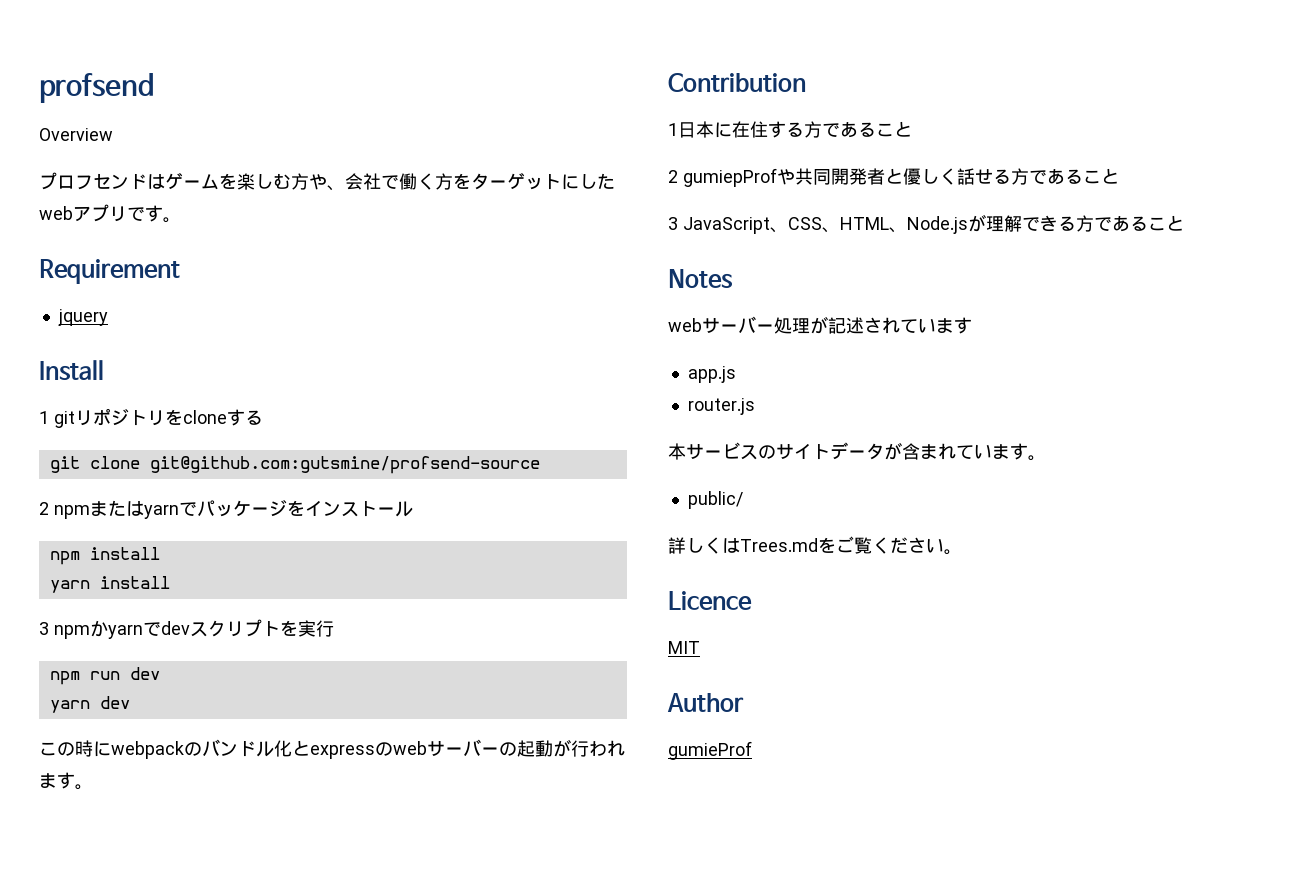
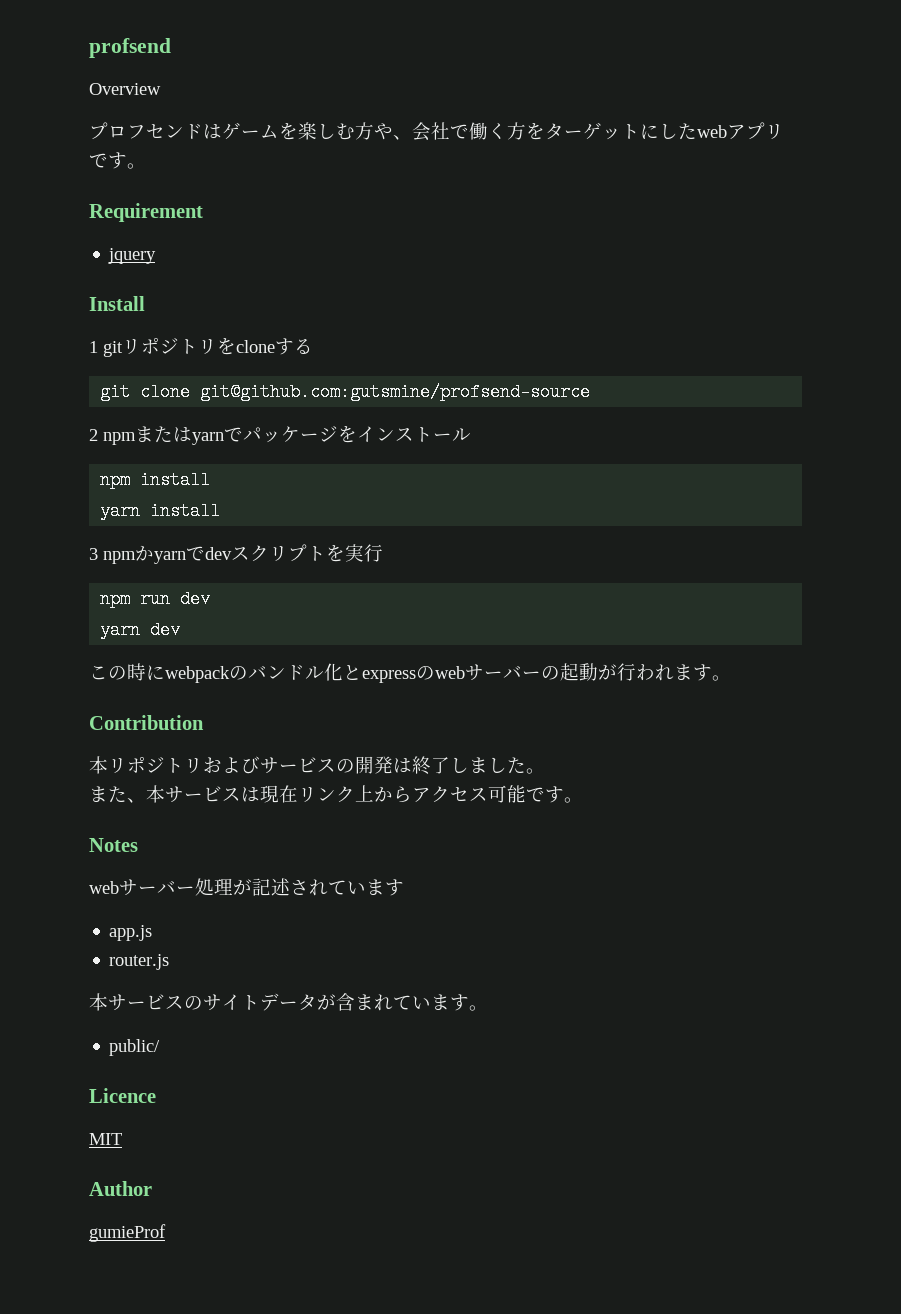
[668,121,912,138] [668,168,1119,187] [668,214,1184,234] 1日本に在住する方であること // 2 gumiepProfや共同開発者と優しく話せる方であること // 3 JavaScript、CSS、HTML、Node.jsが理解できる方であること -> [89,756,545,775] [89,785,583,803] 本リポジトリおよびサービスの開発は終了しました。 // また、本サービスは現在リンク上からアクセス可能です。
[668,536,962,555] // 詳しくはTrees.mdをご覧ください。 -> (161, 1047) none

